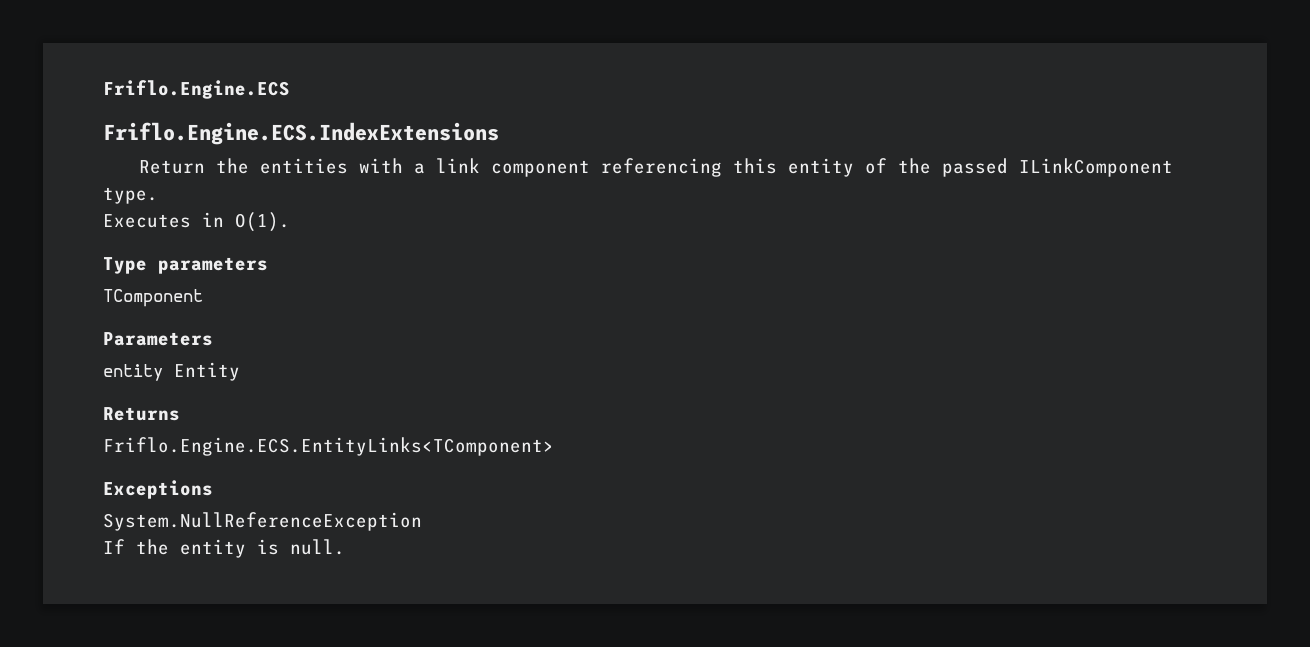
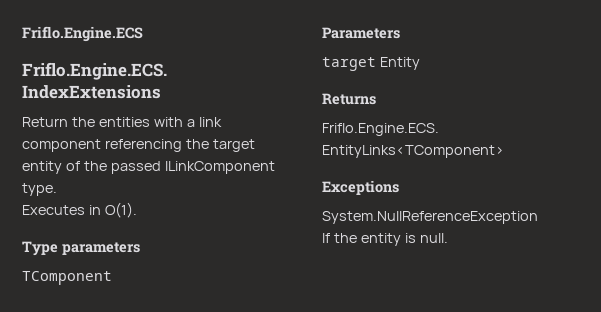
[732,158,777,174] this -> [185,139,255,152] the target
[103,364,163,381] entity -> [322,57,376,71] target

